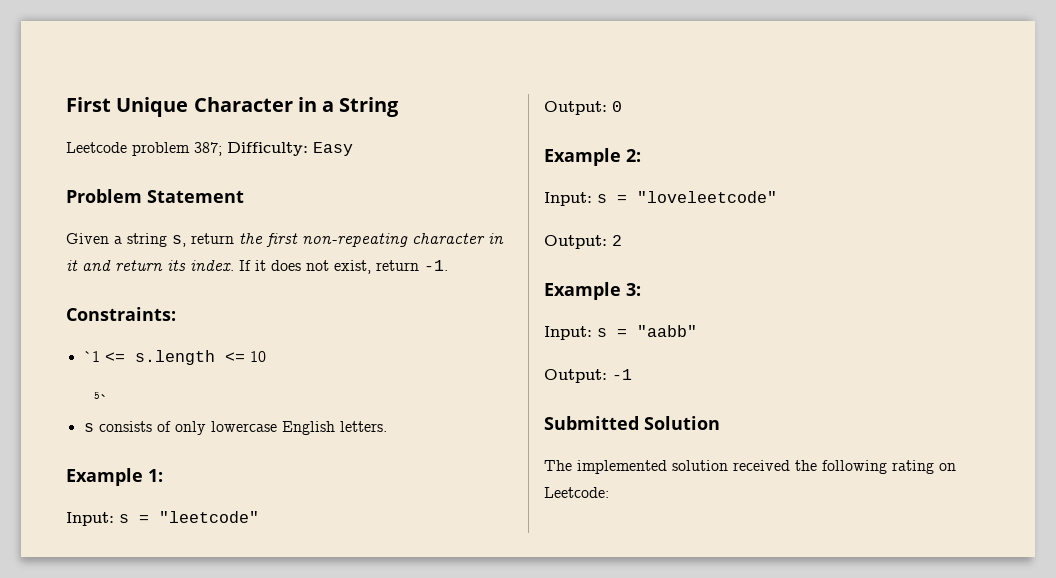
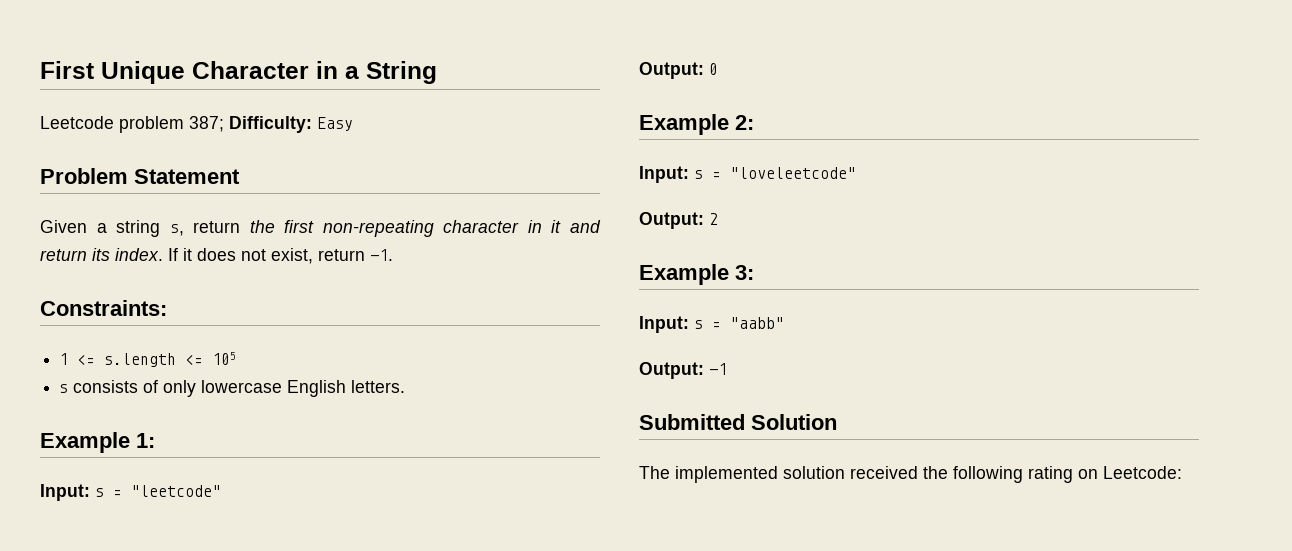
[83,351,100,362] `1 -> [59,353,69,365] 1
[249,351,266,362] [93,392,108,405] 10 // 5` -> [212,352,237,365] 105

